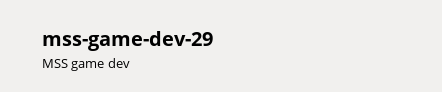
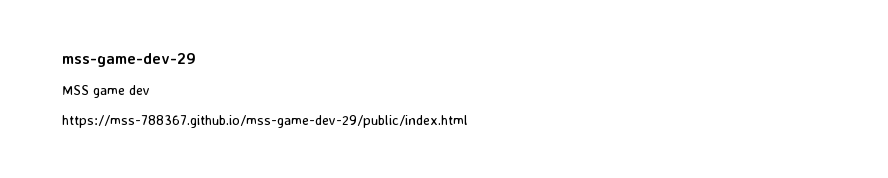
(130, 63) none -> [62,115,468,128] // https://mss-788367.github.io/mss-game-dev-29/public/index.html

